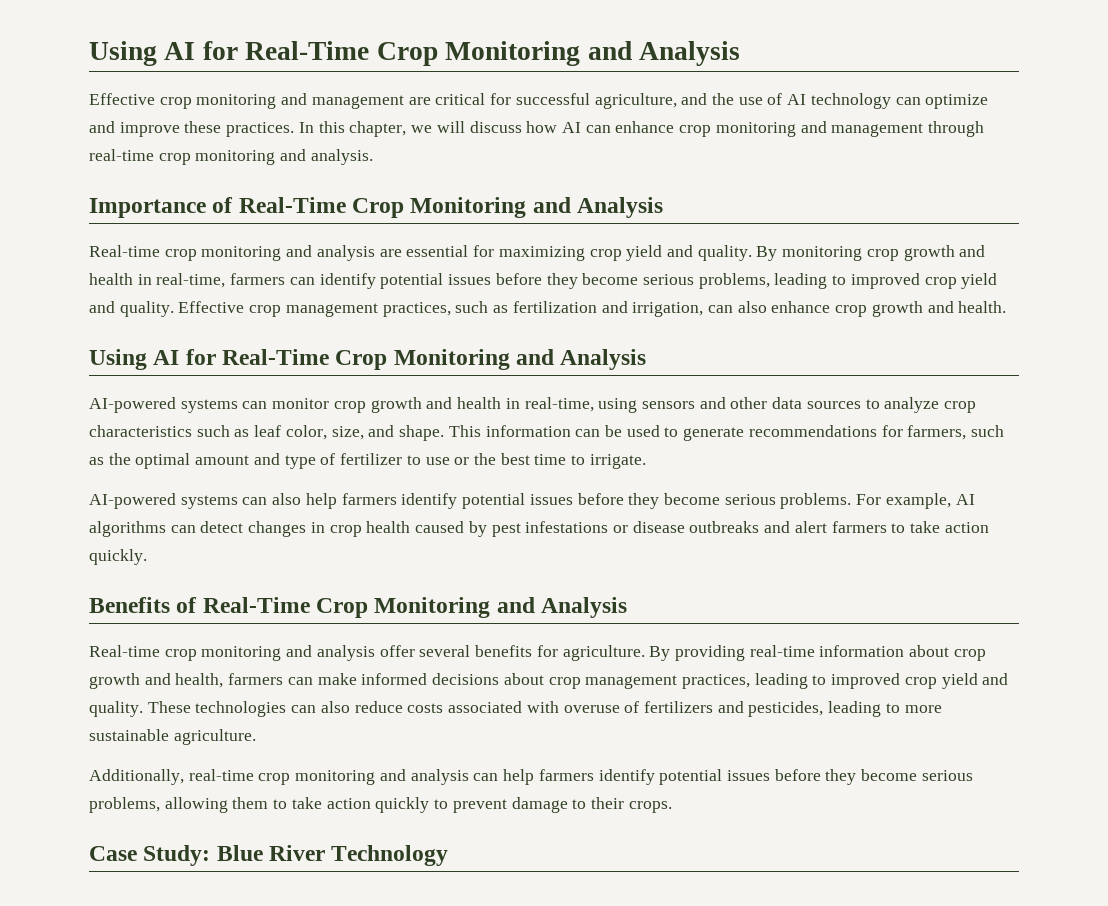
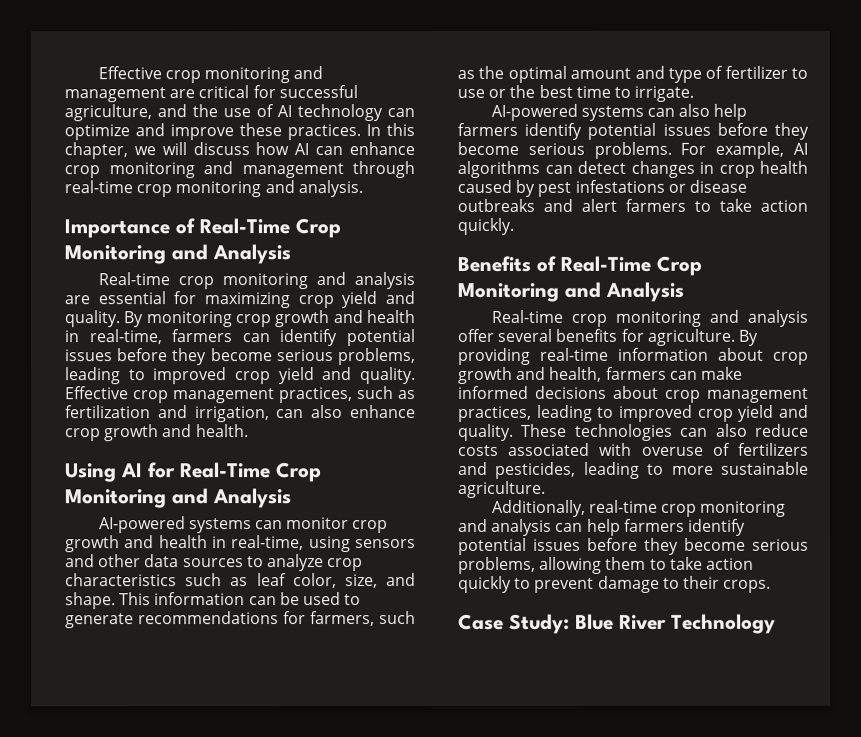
[89,41,740,66] Using AI for Real-Time Crop Monitoring and Analysis // -> (97, 73) none

